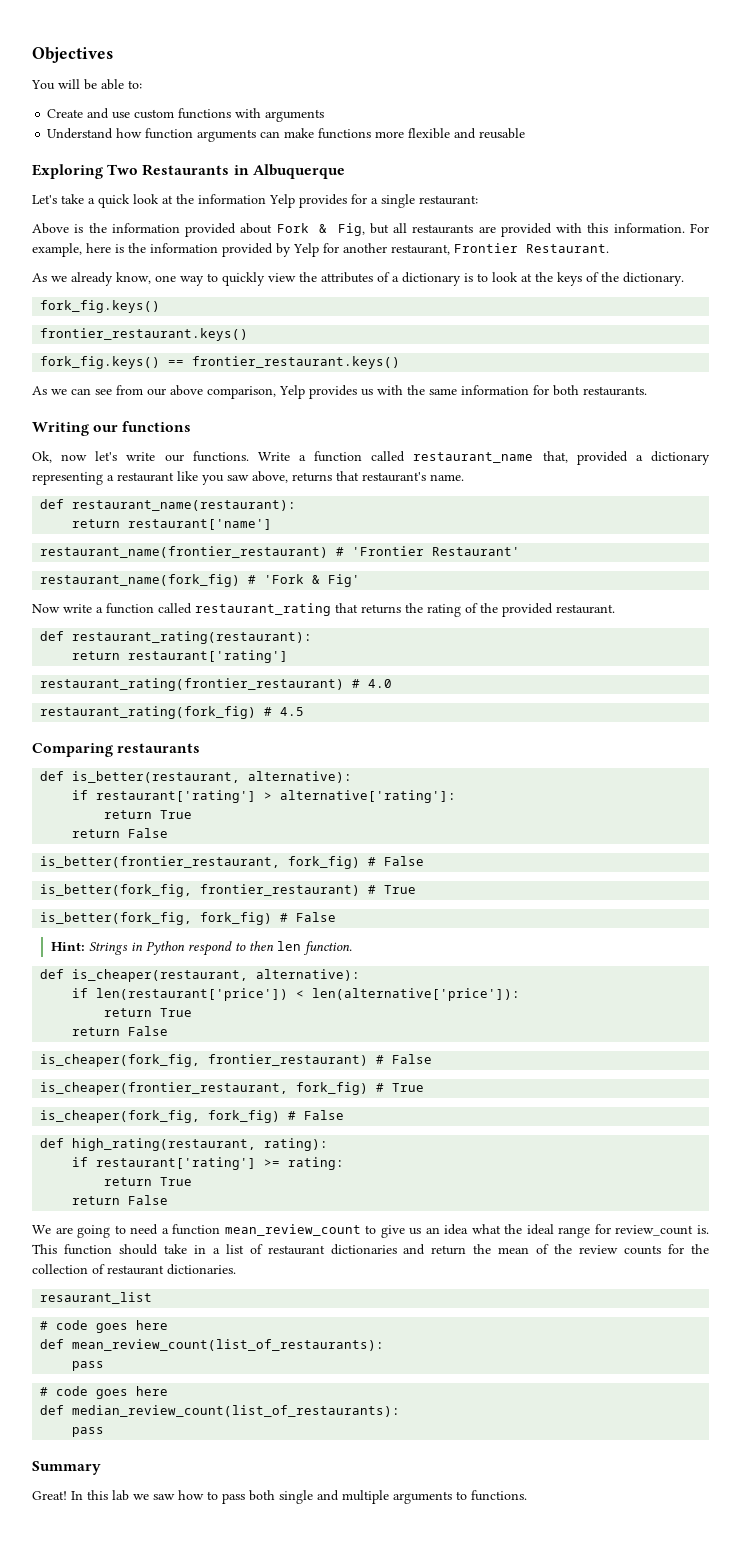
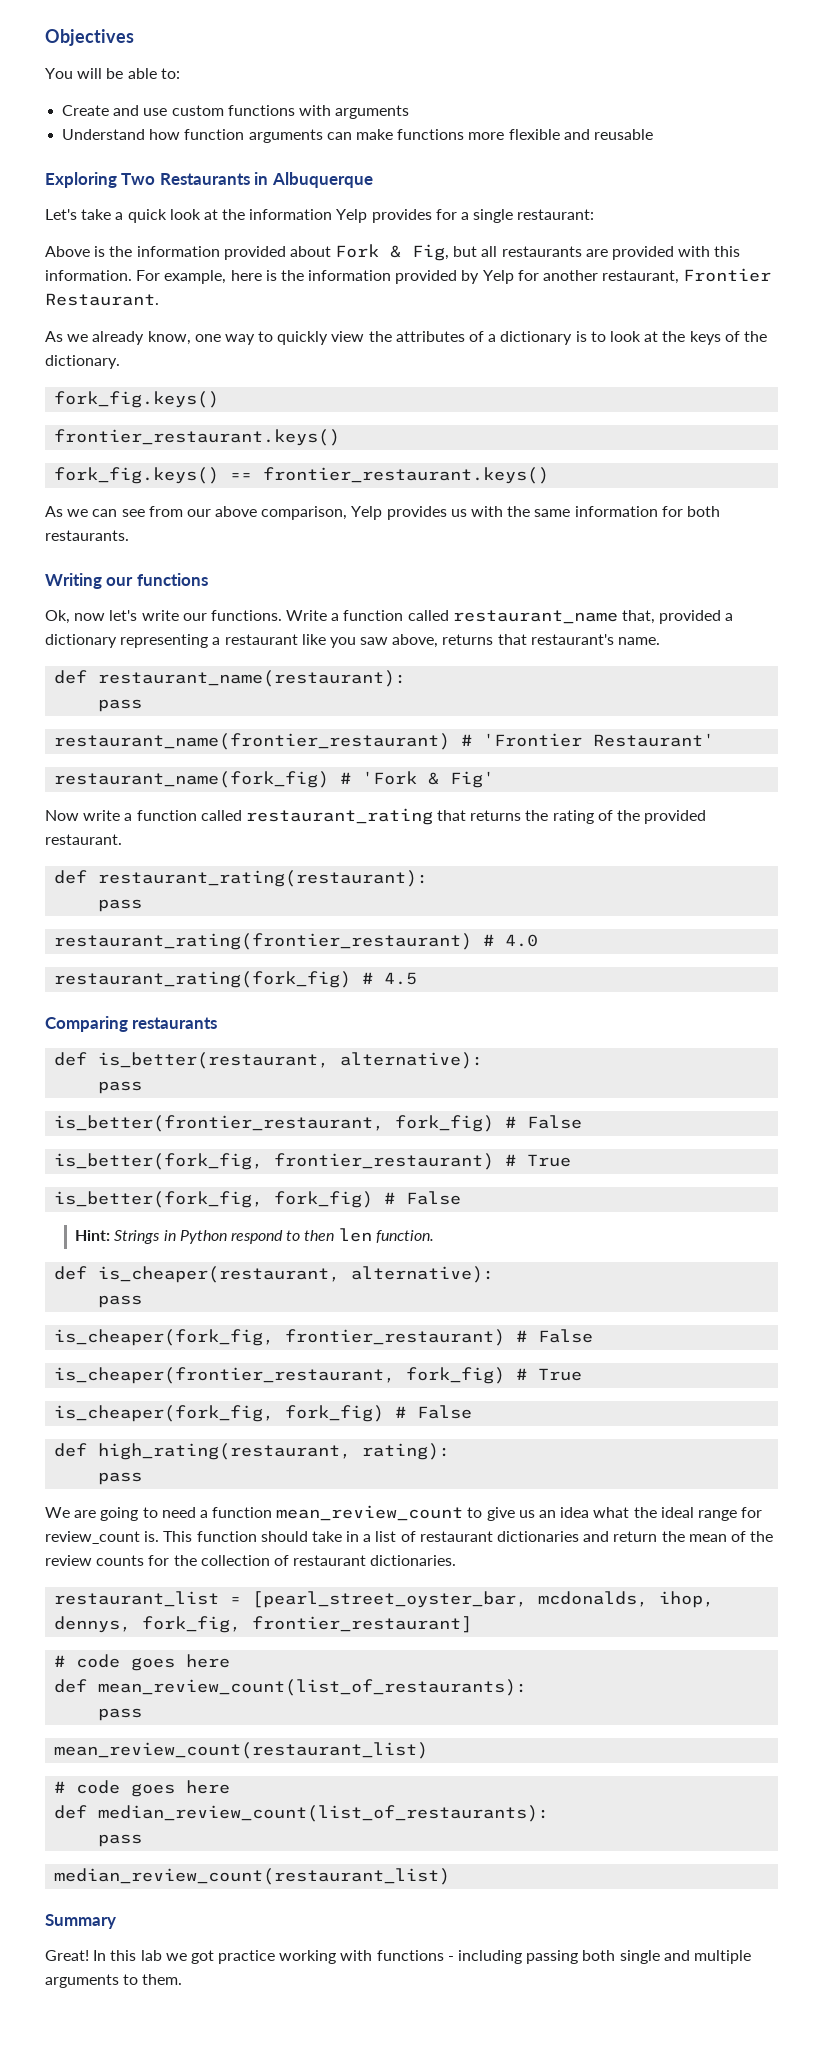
[72,519,273,530] return restaurant['name'] -> [98,699,143,712] pass
[72,650,289,663] return restaurant['rating'] -> [98,899,143,912] pass
[72,790,457,803] [104,810,193,819] [72,828,169,838] if restaurant['rating'] > alternative['rating']: // return True // return False -> [98,1081,143,1094] pass
[72,988,521,1001] [104,1008,193,1017] [72,1026,169,1036] if len(restaurant['price']) < len(alternative['price']): // return True // return False -> [98,1295,143,1308] pass
[72,1157,345,1170] [104,1177,193,1186] [72,1195,169,1205] if restaurant['rating'] >= rating: // return True // return False -> [98,1472,143,1485] pass
[40,1292,153,1304] resaurant_list -> [54,1591,715,1608] [54,1616,473,1633] restaurant_list = [pearl_street_oyster_bar, mcdonalds, ihop, dennys, fork_fig, frontier_restaurant]
(105, 1366) none -> [54,1742,429,1759] // mean_review_count(restaurant_list)
(105, 1432) none -> [54,1868,451,1885] // median_review_count(restaurant_list)
[153,1490,245,1504] saw how to pass -> [190,1950,579,1964] got practice working with functions - including passing
[471,1490,527,1501] functions. -> [142,1974,183,1985] them.

